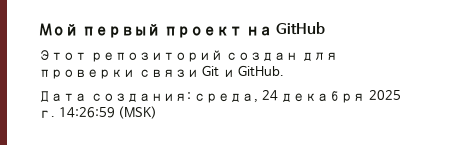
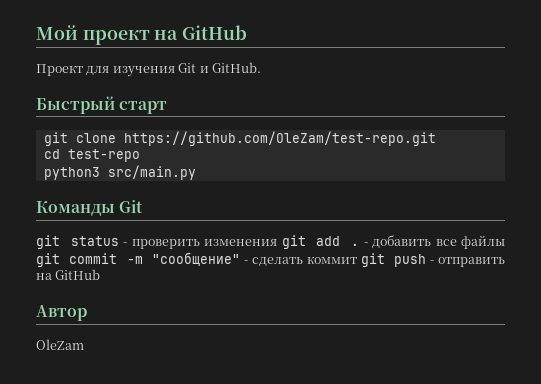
[82,24,161,38] первый -> (78, 32) none
[39,50,338,62] [39,65,285,79] [39,90,401,103] [39,106,158,119] Этот репозиторий создан для проверки связи Git и GitHub. // Дата создания: среда, 24 декабря 2025 г. 14:26:59 (MSK) -> [36,62,261,77] [36,96,168,114] [43,131,436,146] [43,149,140,162] [43,165,196,180] [36,200,144,216] [36,235,505,249] [36,252,506,267] [36,269,101,280] [36,305,87,321] [36,339,84,350] Проект для изучения Git и GitHub. // Быстрый старт // git clone https://github.com/OleZam/test-repo.git // cd test-repo // python3 src/main.py // Команды Git // git status - проверить изменения git add . - добавить все файлы git commit -m "сообщение" - сделать коммит git push - отправить на GitHub // Автор // OleZam

